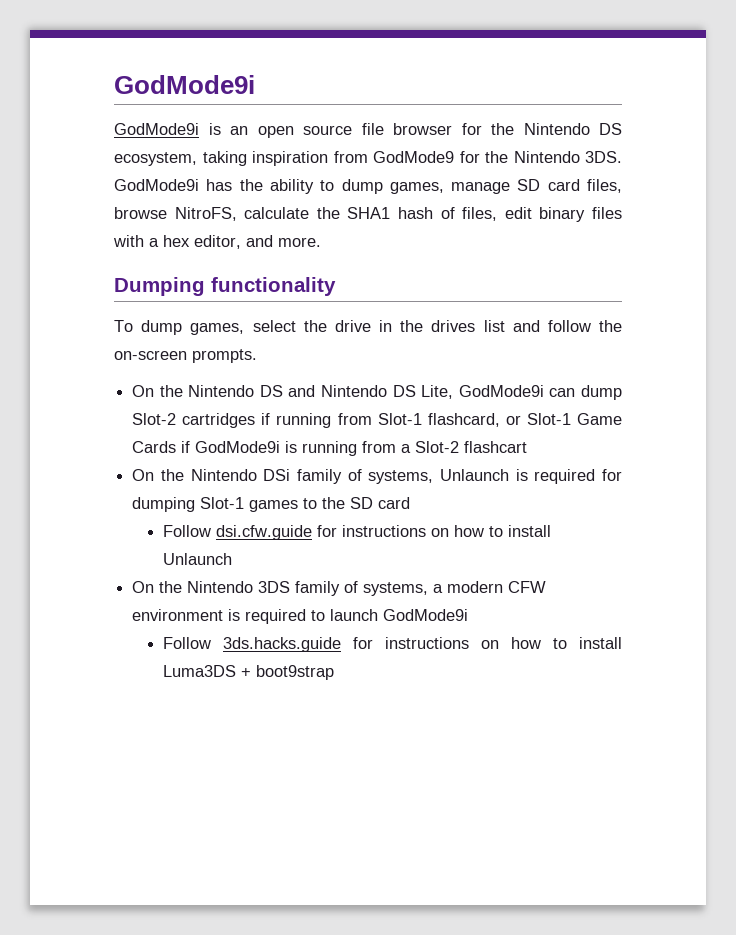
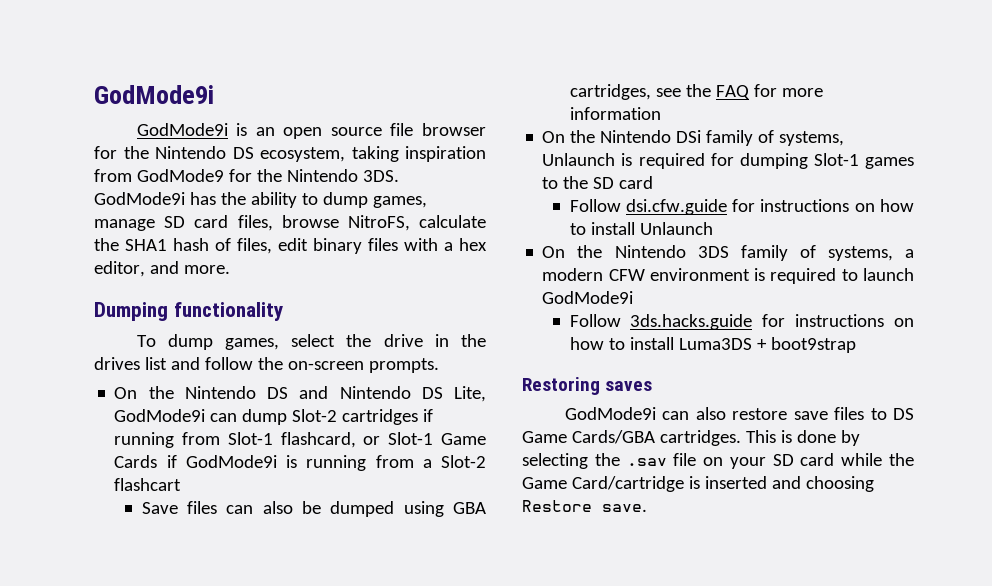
(528, 447) none -> [141,501,486,517] [569,84,823,100] [569,107,661,120] // Save files can also be dumped using GBA cartridges, see the FAQ for more information
(334, 672) none -> [522,377,653,395] [564,407,915,420] [522,430,860,446] [522,453,914,469] [522,476,874,492] [522,500,647,512] // Restoring saves // GodMode9i can also restore save files to DS Game Cards/GBA cartridges. This is done by selecting the .sav file on your SD card while the Game Card/cartridge is inserted and choosing Restore save.

